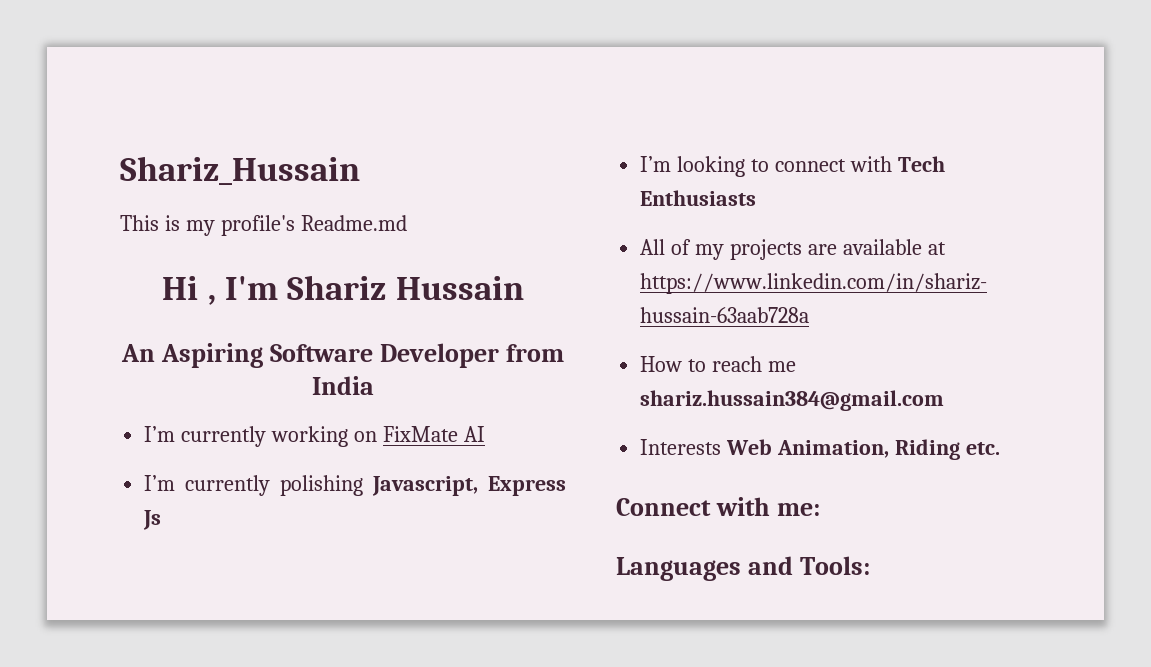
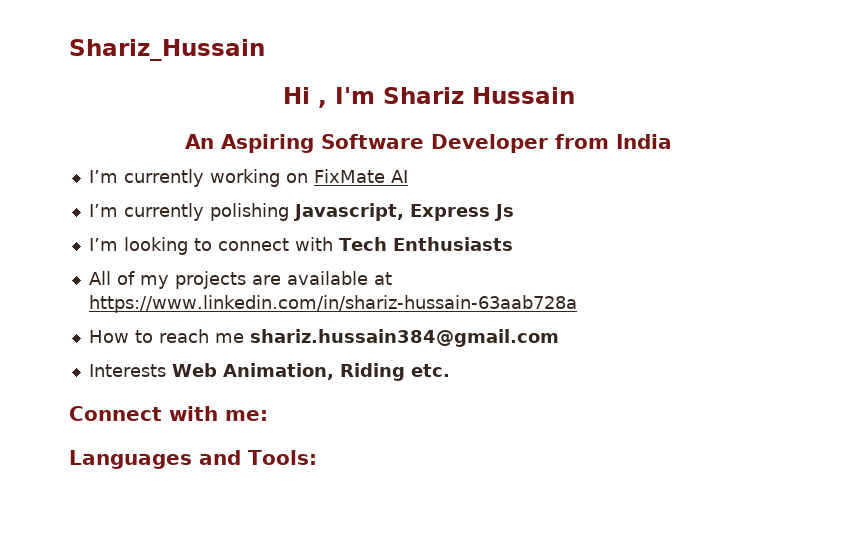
[120,215,407,236] // This is my profile's Readme.md -> (265, 50) none

